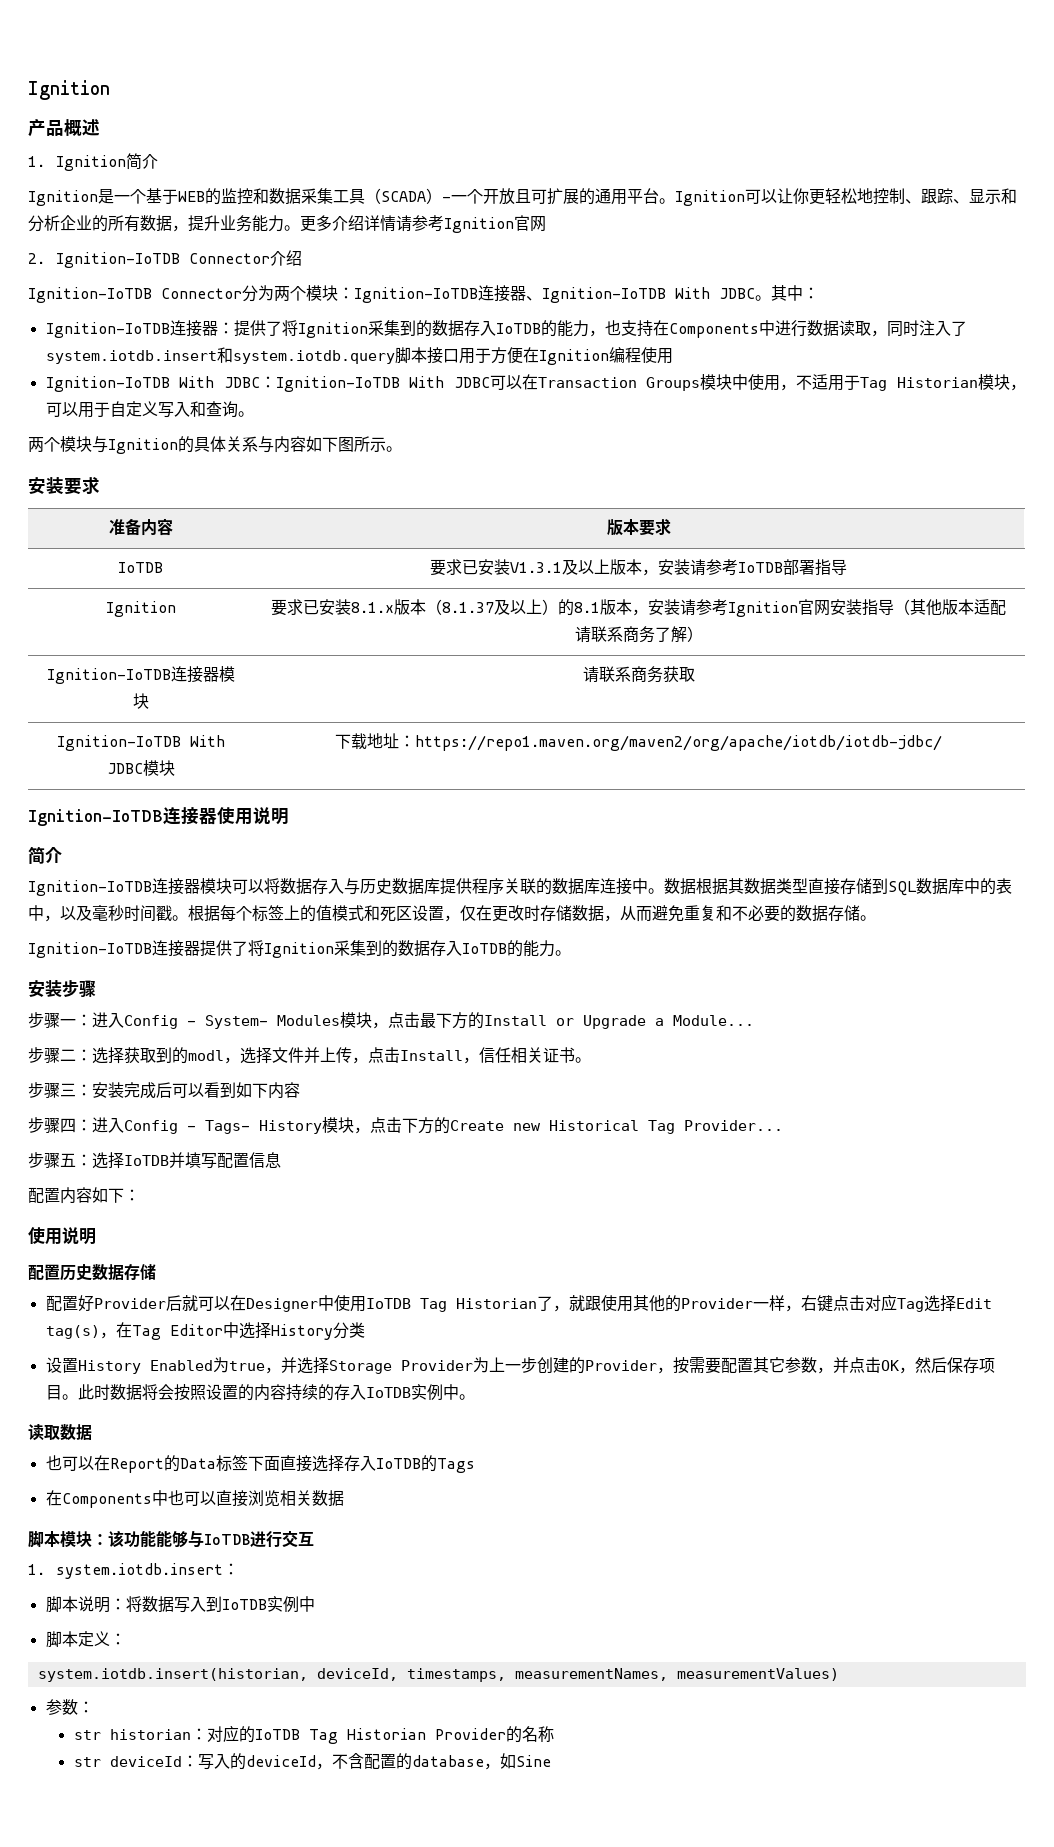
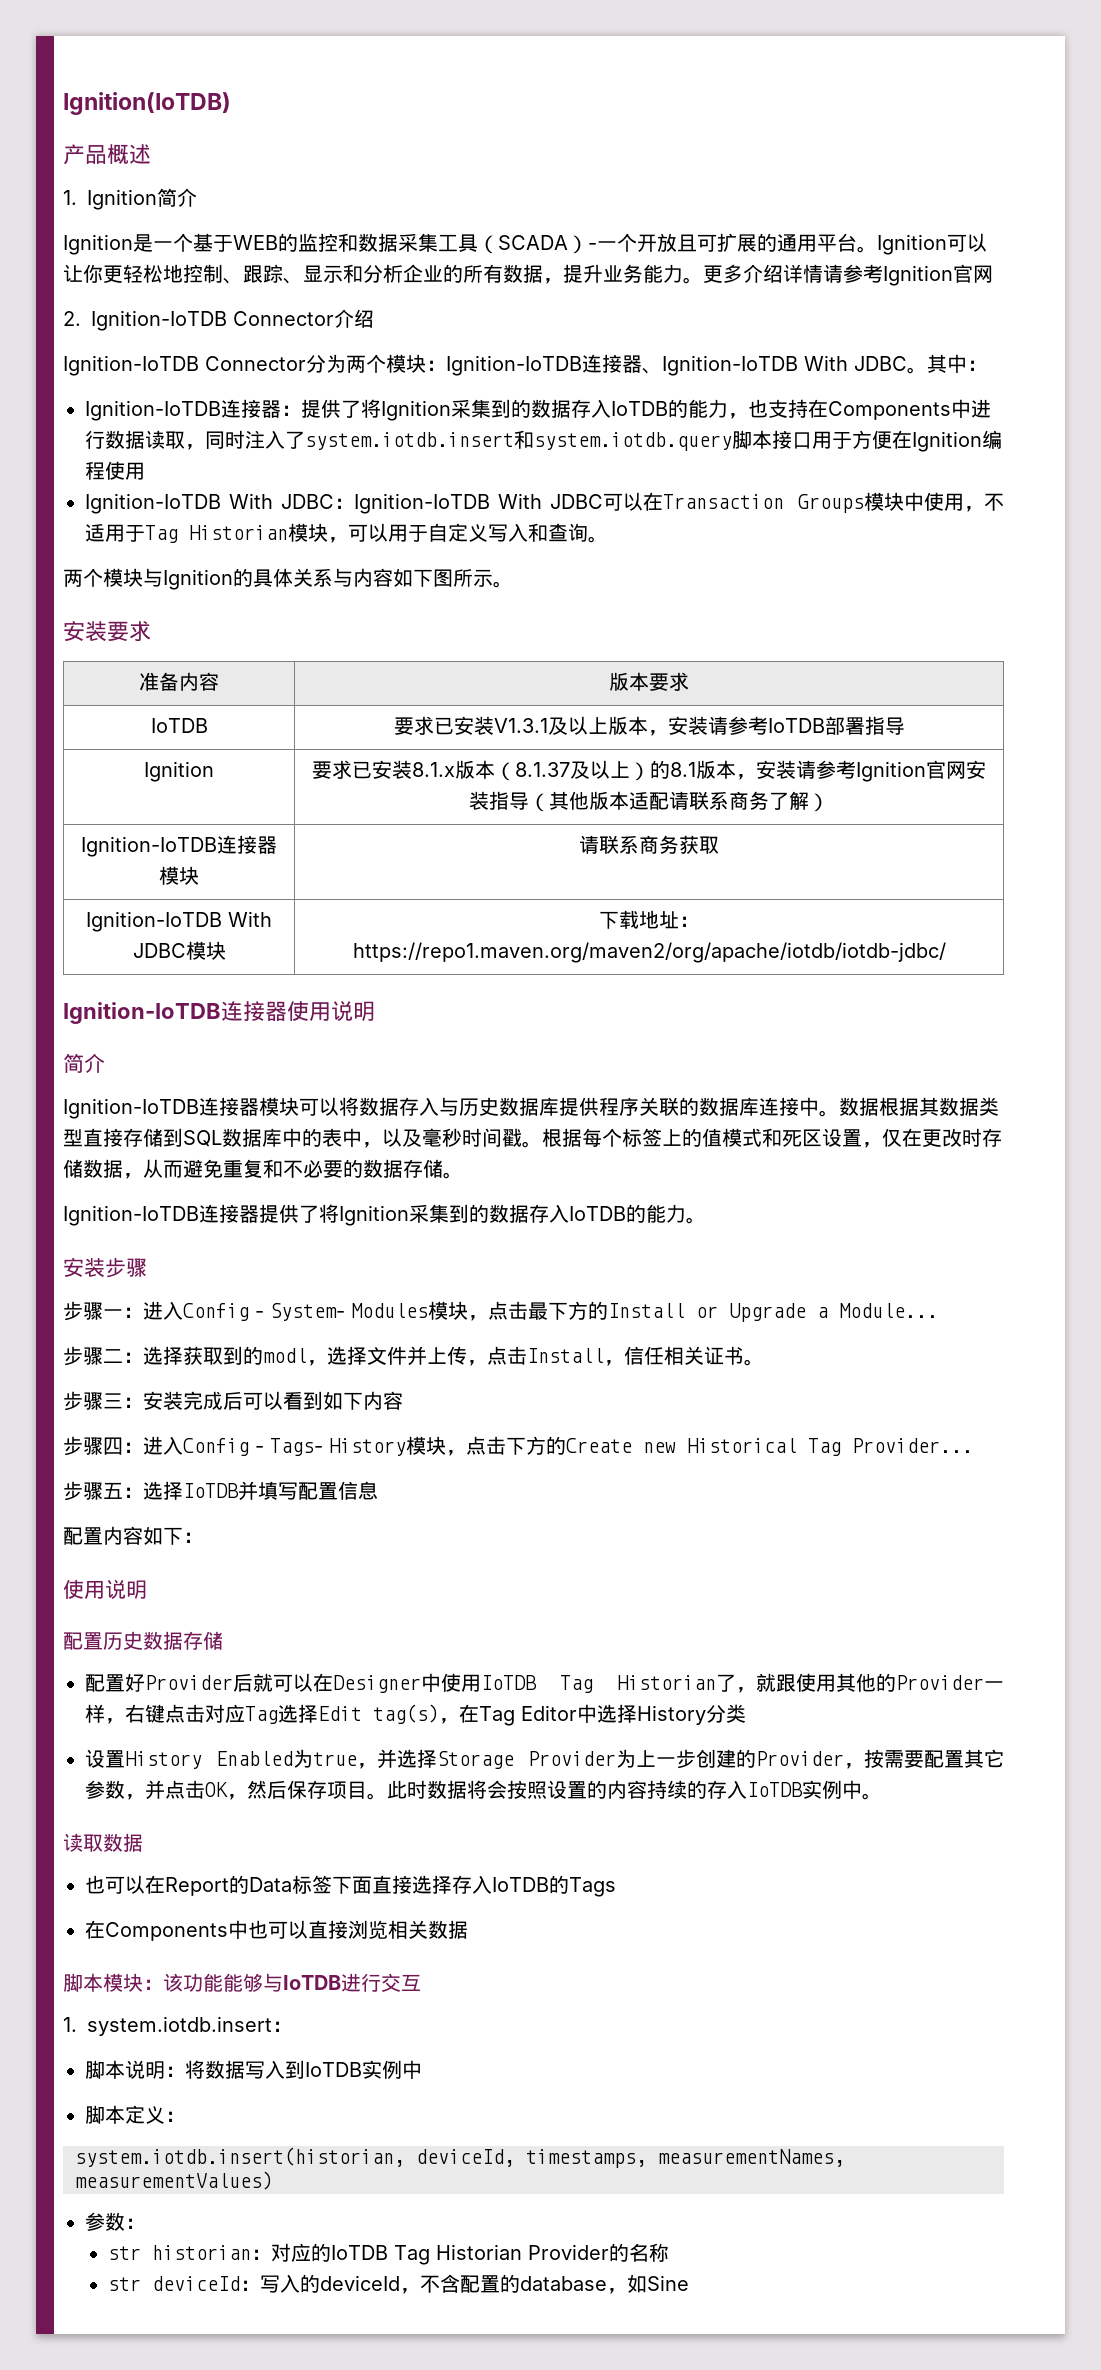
[28,80,110,100] Ignition -> [63,92,231,115] Ignition(IoTDB)

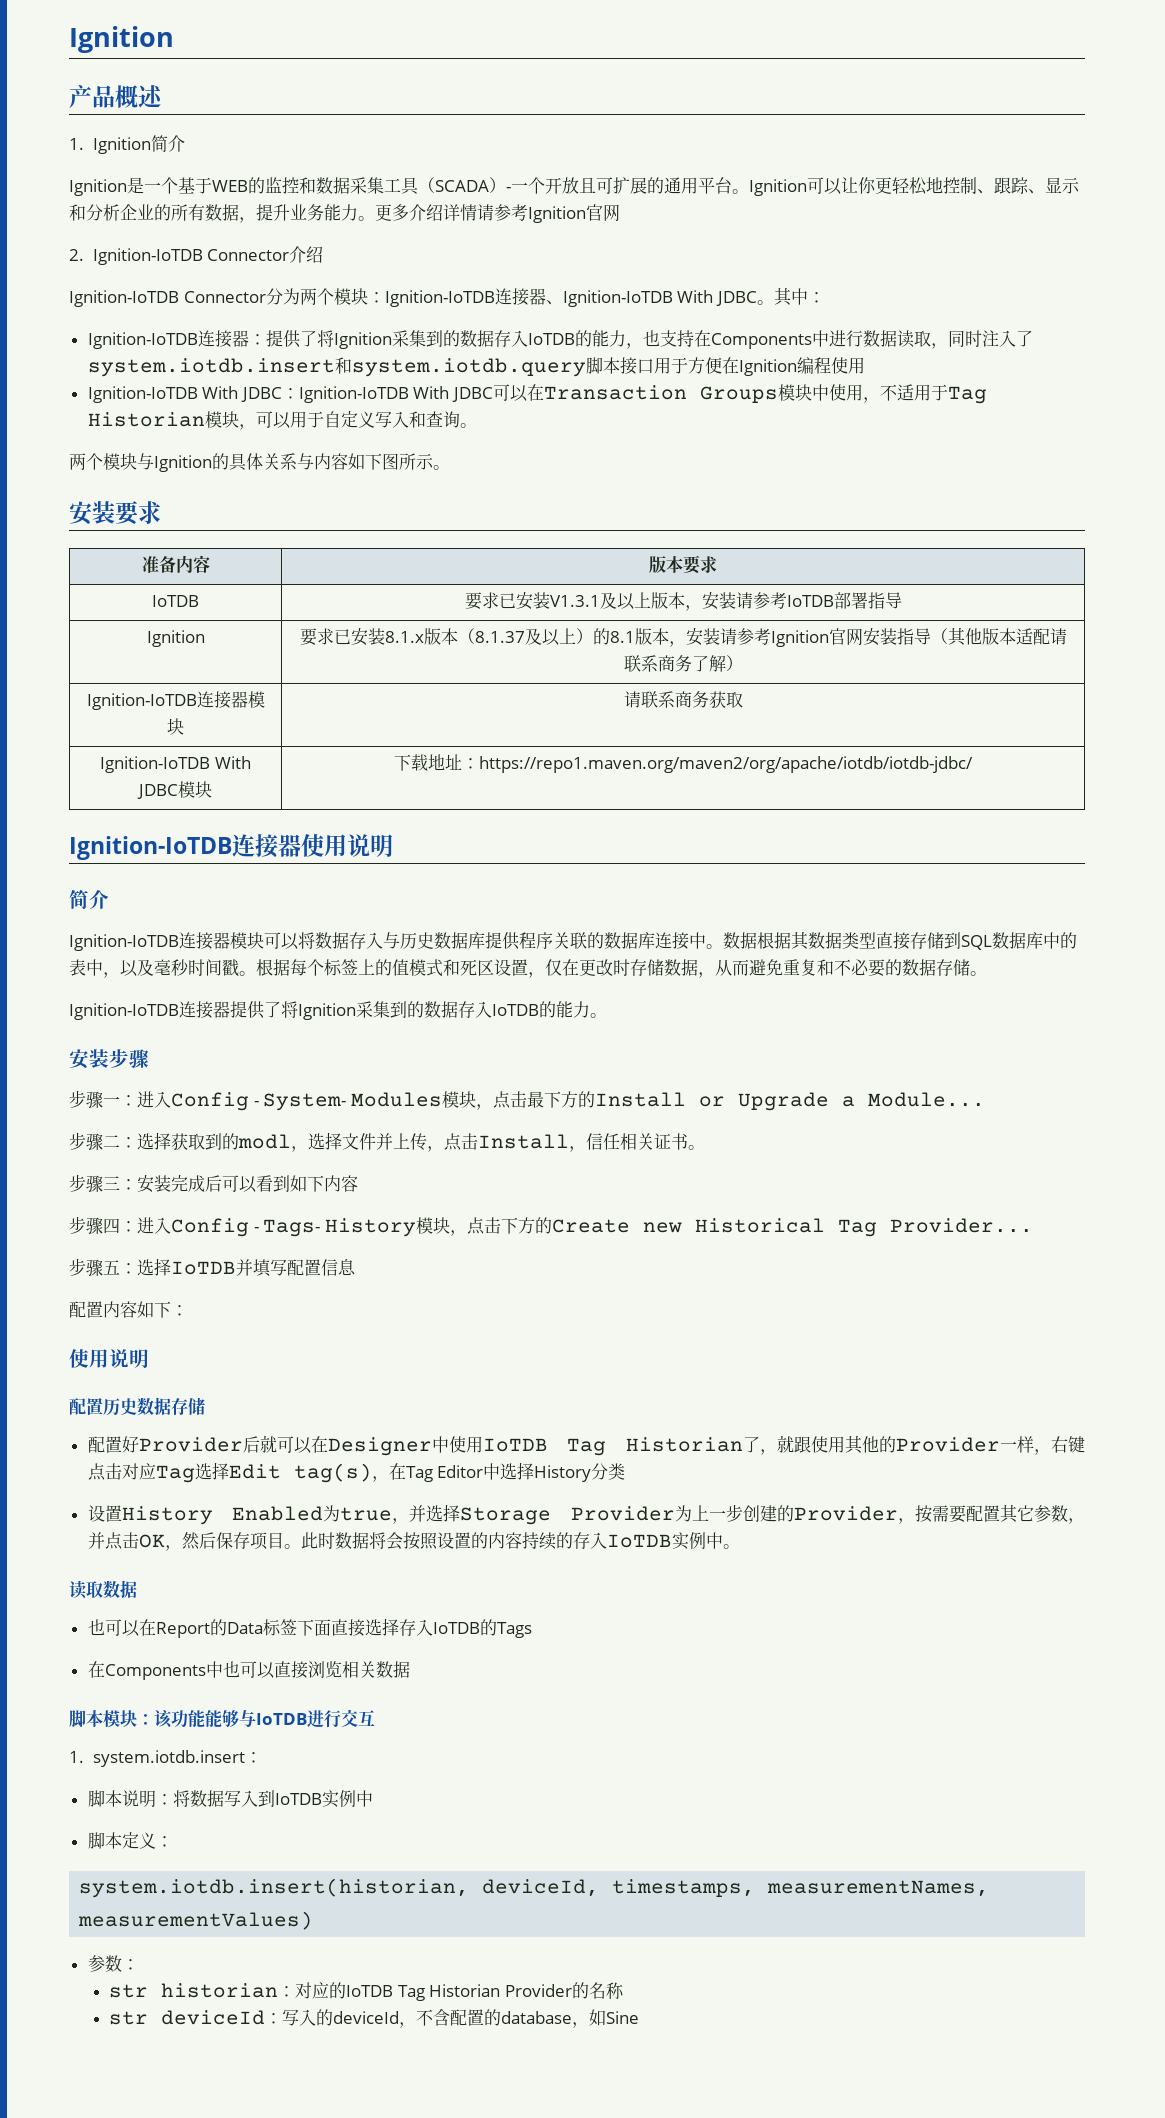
[63,92,231,115] Ignition(IoTDB) -> [69,26,174,53] Ignition

